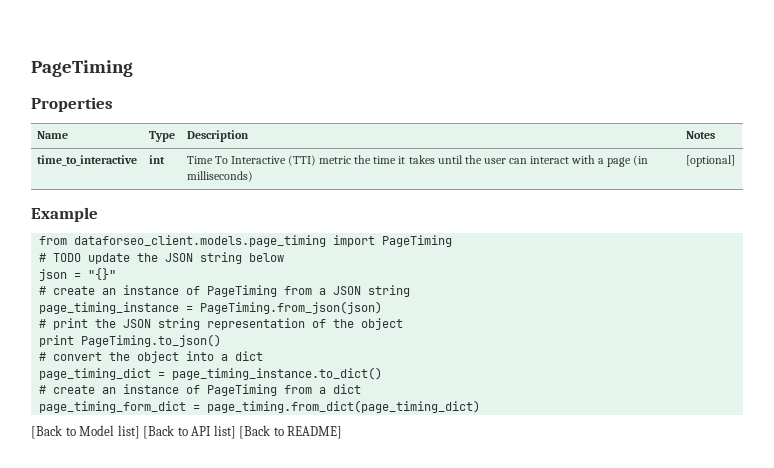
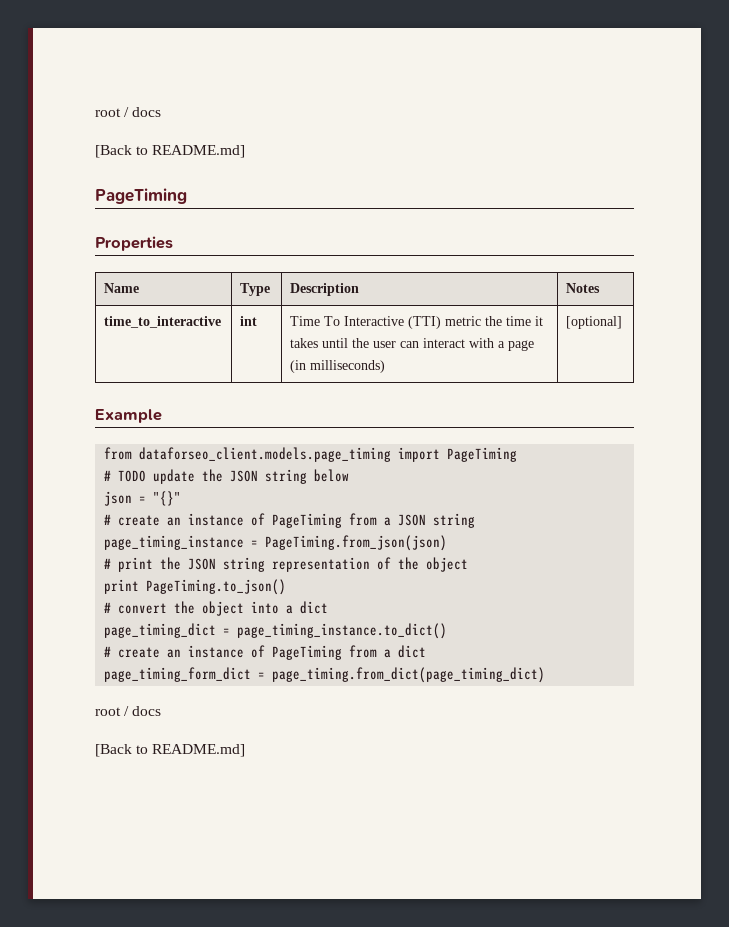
(31, 68) none -> [95,107,162,117] [95,145,246,158] root / docs // [Back to README.md] //
[31,425,343,439] // [Back to Model list] [Back to API list] [Back to README] -> [95,706,162,716] [95,744,246,757] // root / docs // [Back to README.md]

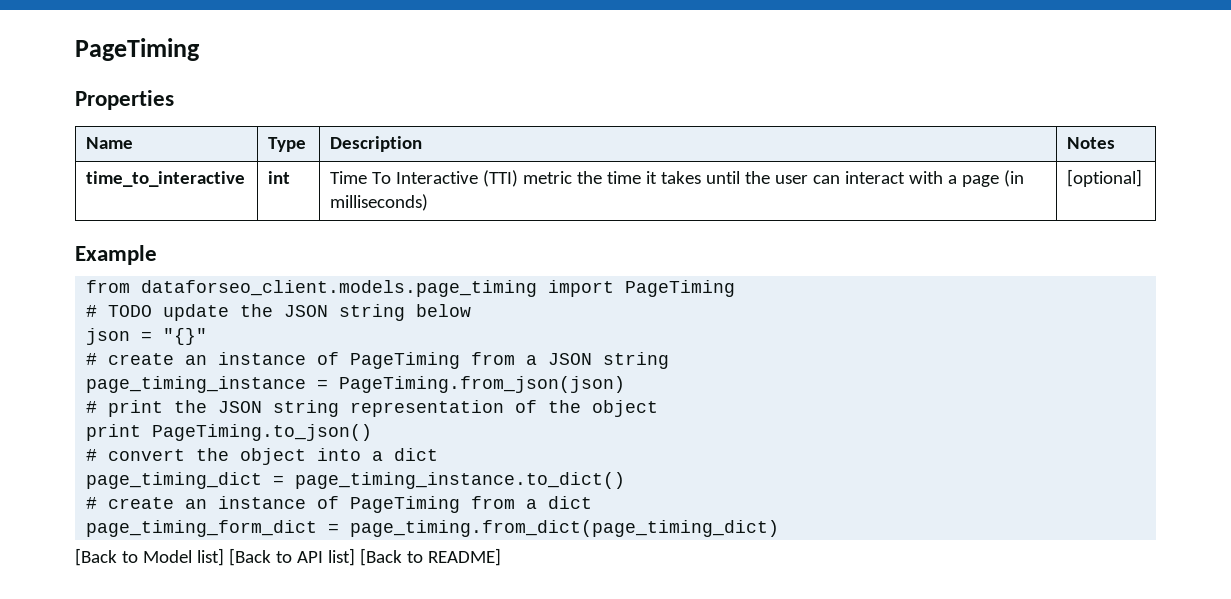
[95,107,162,117] [95,145,246,158] root / docs // [Back to README.md] // -> (75, 49) none
[95,706,162,716] [95,744,246,757] // root / docs // [Back to README.md] -> [75,548,501,566] // [Back to Model list] [Back to API list] [Back to README]

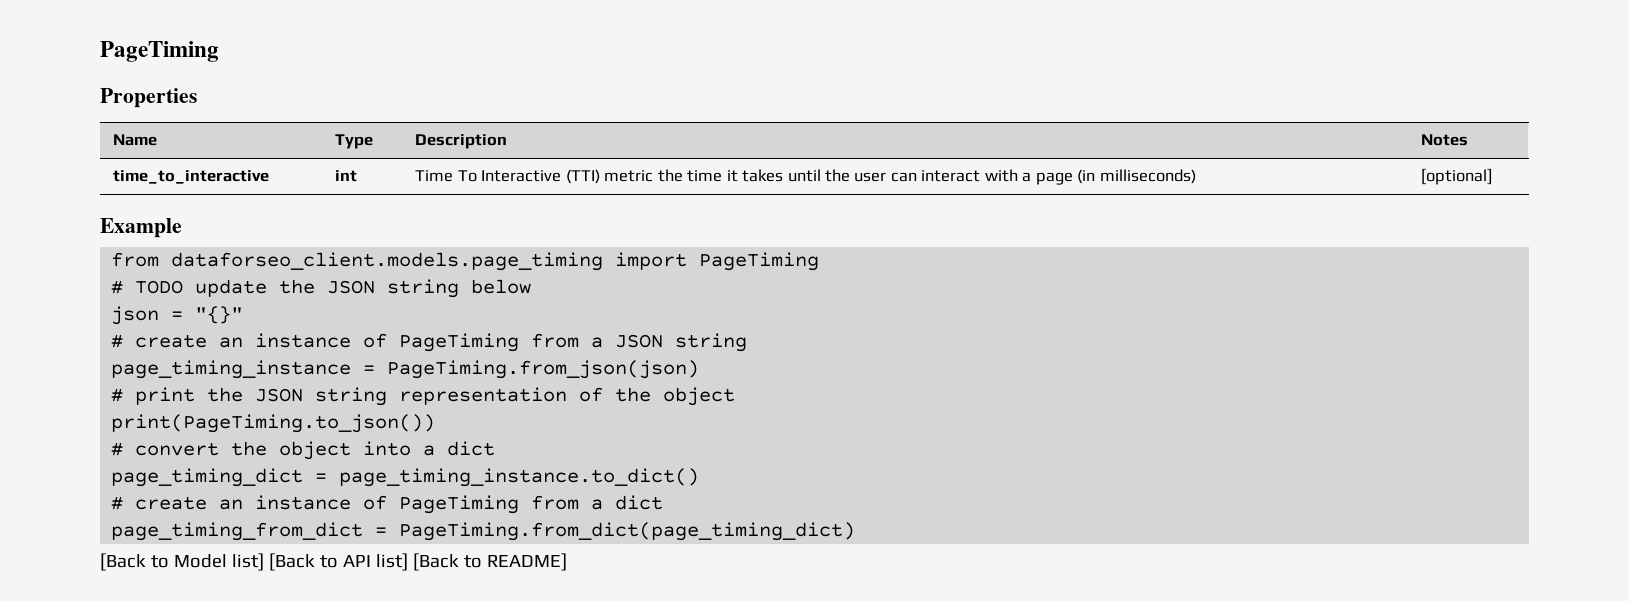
[86,424,373,441] print PageTiming.to_json() -> [111,414,436,433] print(PageTiming.to_json())
[86,520,780,537] page_timing_form_dict = page_timing.from_dict(page_timing_dict) -> [111,522,856,541] page_timing_from_dict = PageTiming.from_dict(page_timing_dict)

